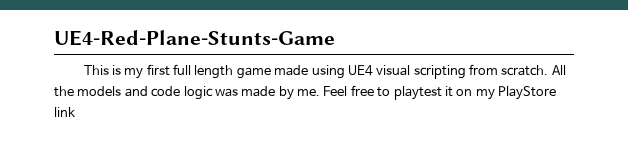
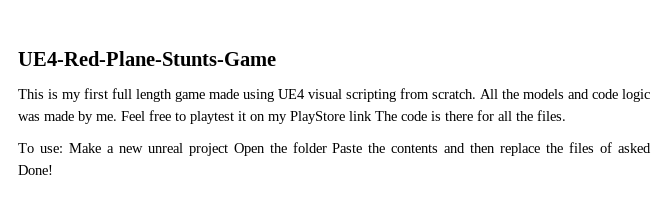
(75, 112) none -> [375,110,566,121] [18,142,651,156] [18,165,53,175] The code is there for all the files. // To use: Make a new unreal project Open the folder Paste the contents and then replace the files of asked Done!

